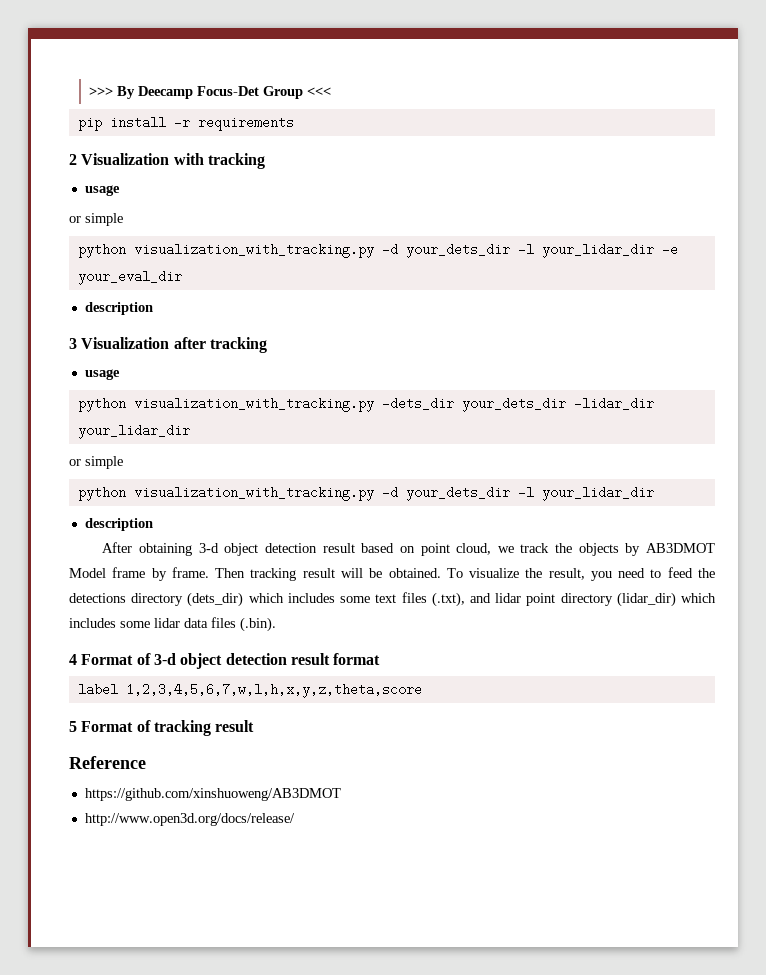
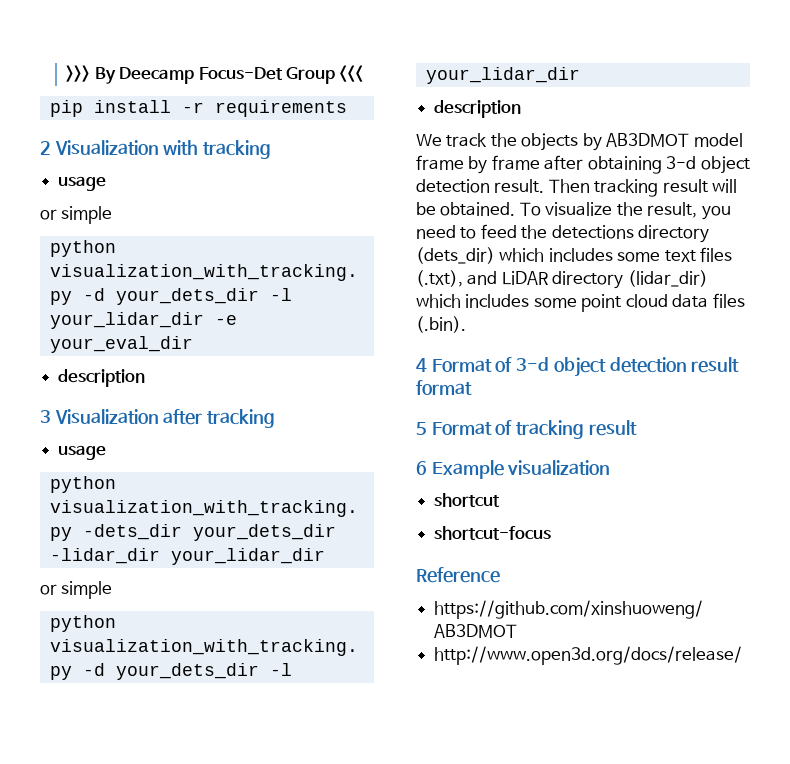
[102,542,514,556] After obtaining 3-d object detection result based on point cloud, we -> [416,134,442,146] We
[69,568,106,578] Model -> [693,133,743,147] model
[171,567,209,578] frame. -> [491,155,750,174] [416,179,545,193] frame after obtaining 3-d object detection result.
[495,593,556,606] lidar point -> [501,271,549,285] LiDAR
[154,618,180,628] lidar -> [581,294,668,312] point cloud
[77,683,422,698] // label 1,2,3,4,5,6,7,w,l,h,x,y,z,theta,score -> (472, 387) none
(255, 726) none -> [416,460,611,479] [434,493,501,507] [434,526,552,540] // 6 Example visualization // shortcut // shortcut-focus

